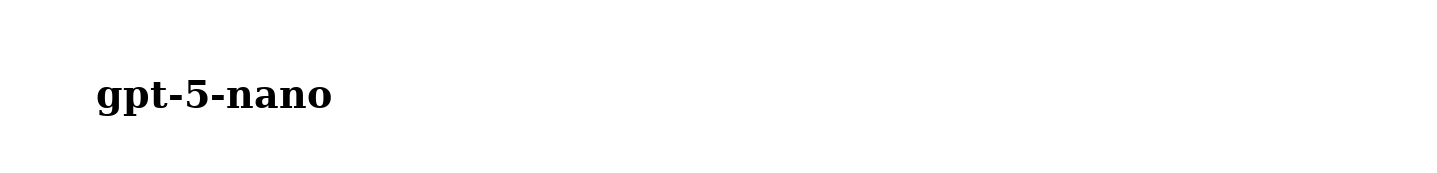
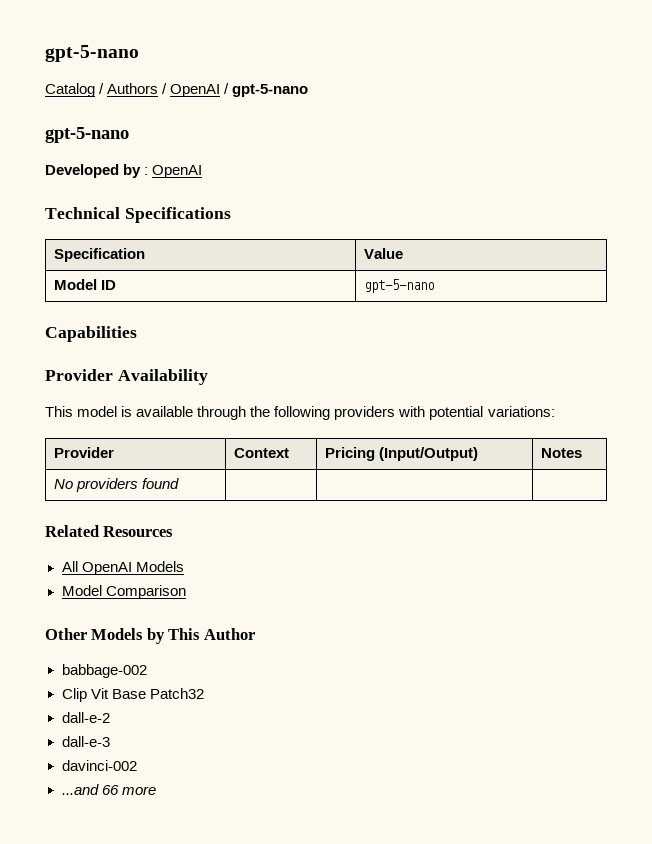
[96,80,332,116] gpt-5-nano -> [45,45,139,62] [45,83,309,97] [45,127,129,143] [45,164,203,178] [45,207,231,223] [53,248,145,262] [363,248,403,259] [53,279,116,290] [363,279,434,293] [45,326,137,342] [45,369,208,385] [45,406,555,420] [53,447,114,458] [233,448,289,458] [324,447,478,461] [540,448,582,458] [53,478,179,492] [45,525,174,537] [61,561,184,575] [61,585,186,599] [45,628,255,644] [61,664,147,678] [61,688,204,702] [61,712,110,723] [61,736,110,747] [61,760,137,771] [61,784,156,795] gpt-5-nano // Catalog / Authors / OpenAI / gpt-5-nano // gpt-5-nano // Developed by : OpenAI // Technical Specifications // Specification | Value // Model ID | gpt-5-nano // Capabilities // Provider Availability // This model is available through the following providers with potential variations: // Provider | Context | Pricing (Input/Output) | Notes // No providers found | | | // Related Resources // All OpenAI Models // Model Comparison // Other Models by This Author // babbage-002 // Clip Vit Base Patch32 // dall-e-2 // dall-e-3 // davinci-002 // ...and 66 more

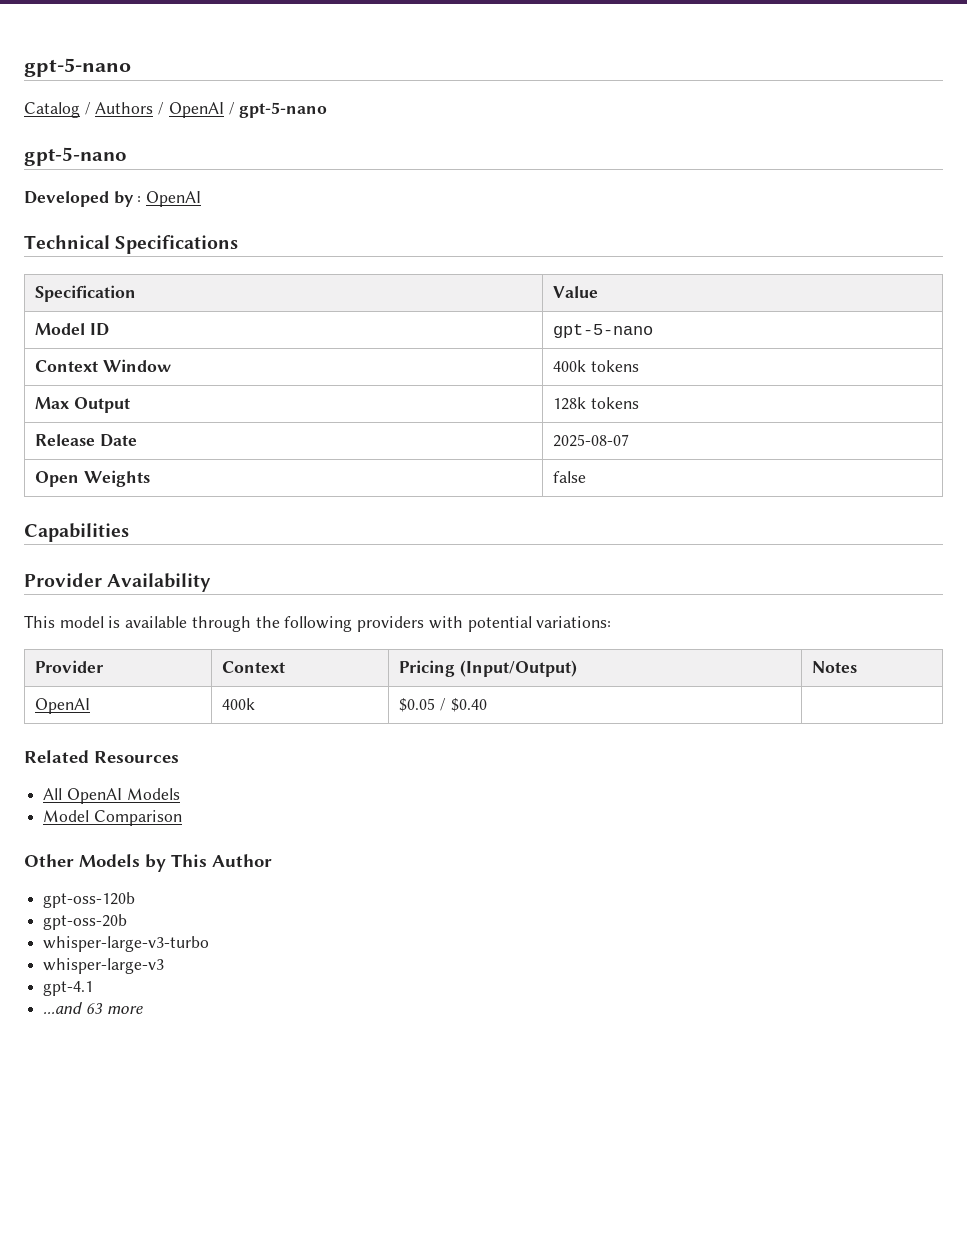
(434, 286) none -> [35,359,172,372] [553,360,640,372] [35,397,131,413] [553,397,640,410] [35,434,138,447] [553,434,630,447] [35,470,151,487] [553,471,587,483] // Context Window | 400k tokens // Max Output | 128k tokens // Release Date | 2025-08-07 // Open Weights | false
[53,478,179,492] No providers found | | -> [35,698,91,714] [222,698,256,710] [399,698,487,712] OpenAI | 400k | $0.05 / $0.40
[61,664,147,678] [61,688,204,702] [61,712,110,723] [61,736,110,747] [61,760,137,771] babbage-002 // Clip Vit Base Patch32 // dall-e-2 // dall-e-3 // davinci-002 -> [43,892,136,908] [43,914,128,930] [43,936,210,952] [43,958,165,974] [43,981,94,996] gpt-oss-120b // gpt-oss-20b // whisper-large-v3-turbo // whisper-large-v3 // gpt-4.1
[101,785,119,795] 66 -> [85,1003,103,1014] 63

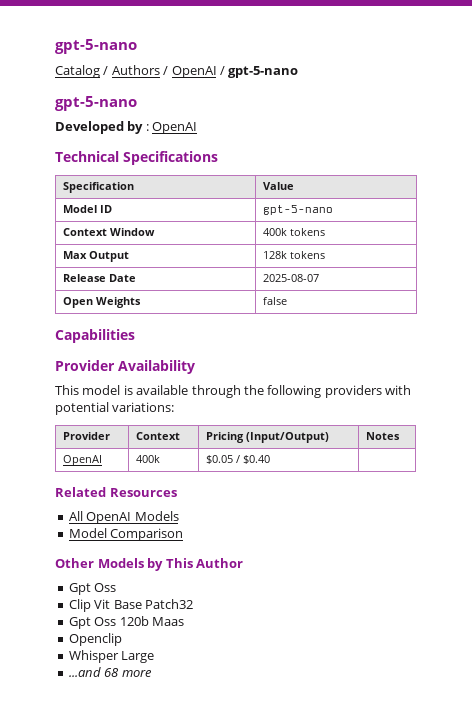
[43,892,136,908] [43,914,128,930] [43,936,210,952] [43,958,165,974] [43,981,94,996] gpt-oss-120b // gpt-oss-20b // whisper-large-v3-turbo // whisper-large-v3 // gpt-4.1 -> [68,583,117,595] [68,599,193,612] [68,616,184,629] [68,633,122,646] [68,650,155,663] Gpt Oss // Clip Vit Base Patch32 // Gpt Oss 120b Maas // Openclip // Whisper Large
[85,1003,103,1014] 63 -> [104,668,120,677] 68

